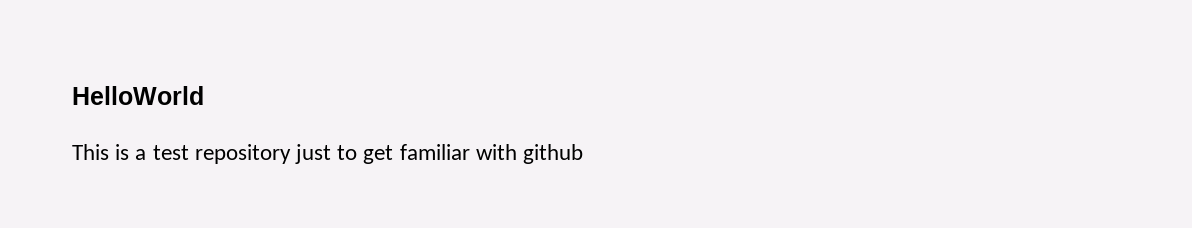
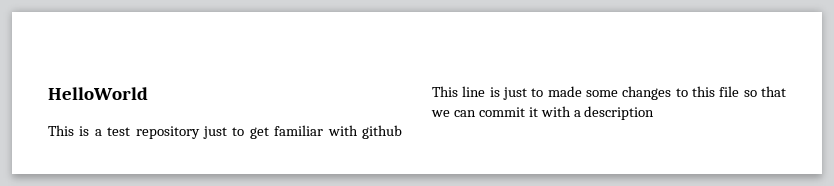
(584, 154) none -> [432,86,786,100] [431,106,655,120] This line is just to made some changes to this file so that we can commit it with a description

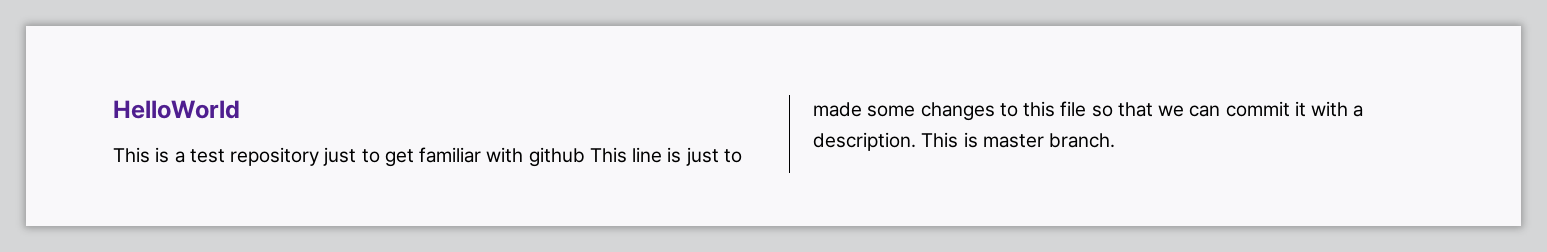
[584,106,655,120] description -> [813,132,1116,151] description. This is master branch.

